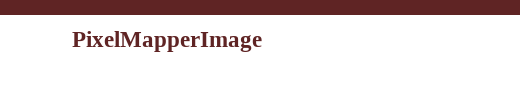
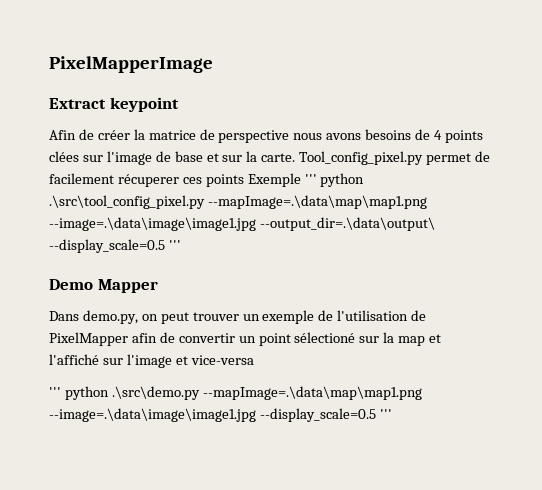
(262, 41) none -> [49,97,179,112] [49,129,483,143] [49,151,491,165] [49,173,365,187] [49,195,427,209] [49,217,435,231] [49,239,181,253] [49,279,158,293] [49,310,427,324] [49,332,442,346] [49,354,254,368] [49,386,422,400] [49,408,392,422] // Extract keypoint // Afin de créer la matrice de perspective nous avons besoins de 4 points clées sur l'image de base et sur la carte. Tool_config_pixel.py permet de facilement récuperer ces points Exemple ''' python .\src\tool_config_pixel.py --mapImage=.\data\map\map1.png --image=.\data\image\image1.jpg --output_dir=.\data\output\ --display_scale=0.5 ''' // Demo Mapper // Dans demo.py, on peut trouver un exemple de l'utilisation de PixelMapper afin de convertir un point sélectioné sur la map et l'affiché sur l'image et vice-versa // ''' python .\src\demo.py --mapImage=.\data\map\map1.png --image=.\data\image\image1.jpg --display_scale=0.5 '''

